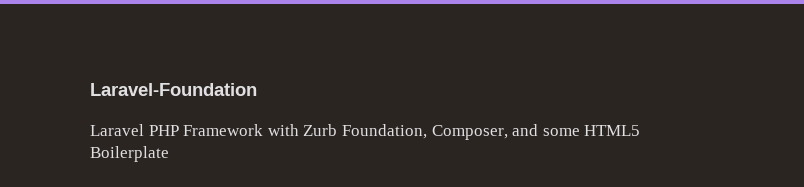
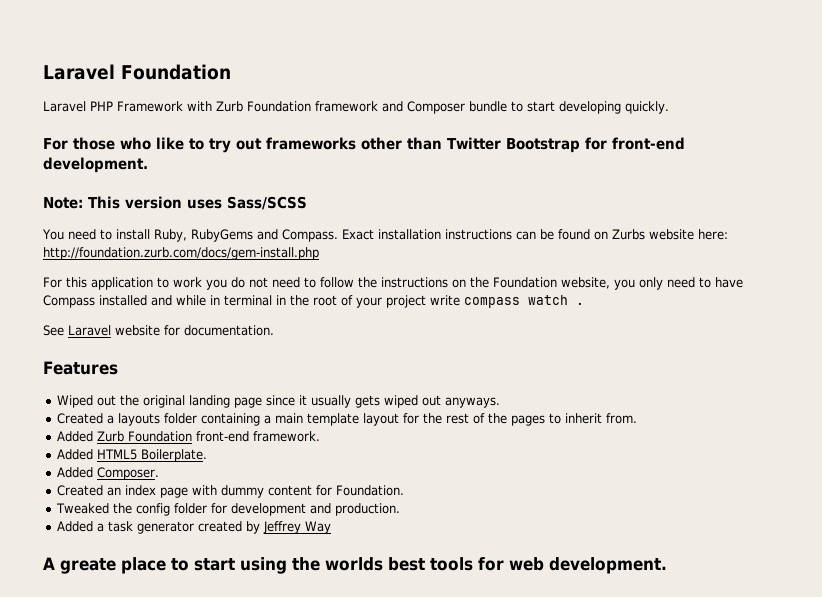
[90,83,257,96] Laravel-Foundation -> [43,64,231,80] Laravel Foundation
[341,124,641,140] [90,146,169,162] Foundation, Composer, and some HTML5 Boilerplate -> [247,101,669,114] [43,137,685,153] [43,157,148,173] [43,196,307,210] [42,229,728,242] [43,247,319,260] [43,277,743,290] [43,295,584,308] [43,325,274,336] [43,361,118,375] [57,395,501,408] [57,413,638,426] [57,431,321,442] [57,449,208,462] [57,467,160,480] [57,485,405,498] [56,503,401,516] [57,521,332,534] [43,557,667,574] Foundation framework and Composer bundle to start developing quickly. // For those who like to try out frameworks other than Twitter Bootstrap for front-end development. // Note: This version uses Sass/SCSS // You need to install Ruby, RubyGems and Compass. Exact installation instructions can be found on Zurbs website here: http://foundation.zurb.com/docs/gem-install.php // For this application to work you do not need to follow the instructions on the Foundation website, you only need to have Compass installed and while in terminal in the root of your project write compass watch . // See Laravel website for documentation. // Features // Wiped out the original landing page since it usually gets wiped out anyways. // Created a layouts folder containing a main template layout for the rest of the pages to inherit from. // Added Zurb Foundation front-end framework. // Added HTML5 Boilerplate. // Added Composer. // Created an index page with dummy content for Foundation. // Tweaked the config folder for development and production. // Added a task generator created by Jeffrey Way // A greate place to start using the worlds best tools for web development.

